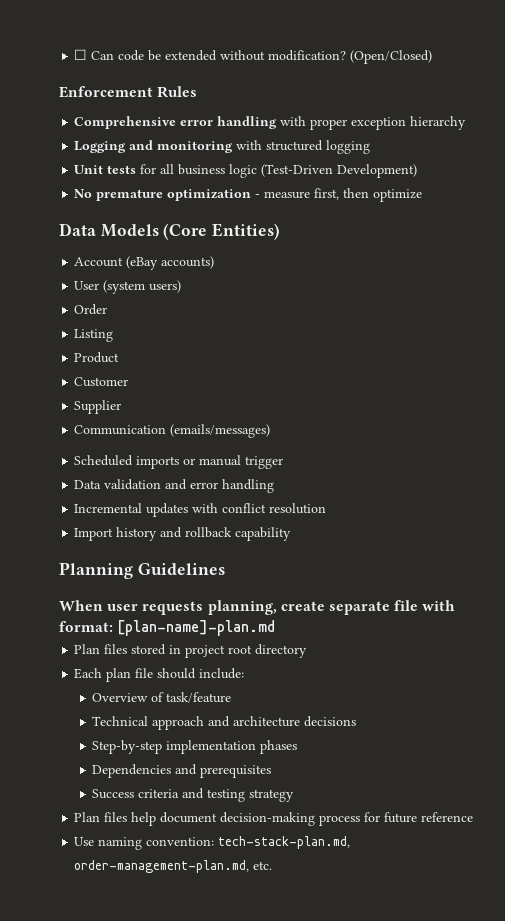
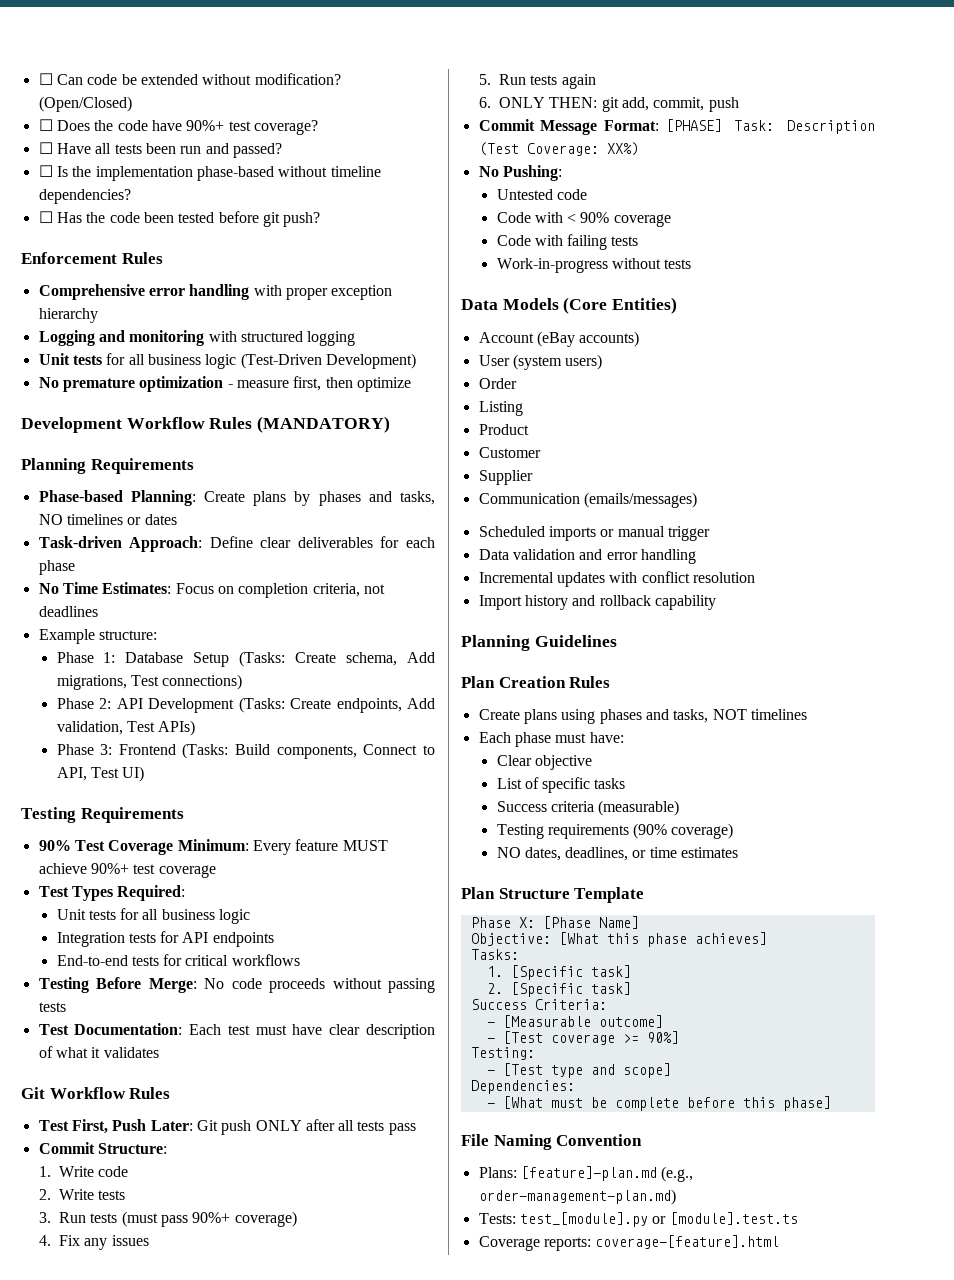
(433, 57) none -> [38,119,318,135] [38,142,282,158] [38,165,381,181] [38,189,131,204] [38,211,321,227] // ☐ Does the code have 90%+ test coverage? // ☐ Have all tests been run and passed? // ☐ Is the implementation phase-based without timeline dependencies? // ☐ Has the code been tested before git push?
(423, 195) none -> [21,416,391,433] [21,458,194,474] [38,490,435,506] [38,514,177,525] [38,536,435,552] [38,560,75,575] [38,582,385,598] [38,606,98,617] [38,629,157,644] [56,651,435,667] [56,674,243,690] [56,697,435,713] [56,720,196,736] [56,743,435,759] [56,766,145,782] [21,807,184,823] [38,839,388,855] [38,863,216,878] [38,885,186,901] [56,908,251,924] [56,931,274,947] [56,954,300,966] [38,977,435,993] [38,1002,66,1012] [38,1023,435,1039] [38,1046,159,1058] [21,1087,171,1099] [38,1119,416,1135] [38,1142,167,1154] [38,1166,129,1177] [38,1189,126,1200] [38,1211,297,1227] [38,1235,149,1250] [478,74,596,89] [478,97,739,112] [478,119,875,135] [478,142,639,156] [478,165,562,181] [496,189,587,200] [496,212,671,227] [496,234,639,250] [496,258,692,273] // Development Workflow Rules (MANDATORY) // Planning Requirements // Phase-based Planning: Create plans by phases and tasks, NO timelines or dates // Task-driven Approach: Define clear deliverables for each phase // No Time Estimates: Focus on completion criteria, not deadlines // Example structure: // Phase 1: Database Setup (Tasks: Create schema, Add migrations, Test connections) // Phase 2: API Development (Tasks: Create endpoints, Add validation, Test APIs) // Phase 3: Frontend (Tasks: Build components, Connect to API, Test UI) // Testing Requirements // 90% Test Coverage Minimum: Every feature MUST achieve 90%+ test coverage // Test Types Required: // Unit tests for all business logic // Integration tests for API endpoints // End-to-end tests for critical workflows // Testing Before Merge: No code proceeds without passing tests // Test Documentation: Each test must have clear description of what it validates // Git Workflow Rules // Test First, Push Later: Git push ONLY after all tests pass // Commit Structure: // 1. Write code // 2. Write tests // 3. Run tests (must pass 90%+ coverage) // 4. Fix any issues // 5. Run tests again // 6. ONLY THEN: git add, commit, push // Commit Message Format: [PHASE] Task: Description (Test Coverage: XX%) // No Pushing: // Untested code // Code with < 90% coverage // Code with failing tests // Work-in-progress without tests
[59,600,456,615] [59,620,276,636] [74,644,308,658] [74,668,245,682] [92,692,232,703] [92,716,357,730] [92,740,298,754] [92,764,272,778] [92,788,295,802] [74,812,474,826] [74,836,351,850] [74,860,273,873] When user requests planning, create separate file with format: [plan-name]-plan.md // Plan files stored in project root directory // Each plan file should include: // Overview of task/feature // Technical approach and architecture decisions // Step-by-step implementation phases // Dependencies and prerequisites // Success criteria and testing strategy // Plan files help document decision-making process for future reference // Use naming convention: tech-stack-plan.md, order-management-plan.md, etc. -> [461,676,611,688] [478,709,807,724] [478,732,624,747] [496,755,592,770] [496,777,626,793] [496,800,680,816] [496,823,734,839] [496,847,739,861] [461,887,645,903] [470,916,639,929] [470,932,767,947] [470,949,519,960] [486,965,631,980] [486,982,631,997] [470,999,607,1010] [486,1015,663,1028] [486,1031,679,1045] [470,1047,535,1060] [486,1063,671,1078] [470,1080,575,1094] [486,1096,831,1111] [461,1134,643,1150] [478,1166,694,1182] [478,1189,676,1205] [478,1212,798,1227] [478,1235,780,1251] Plan Creation Rules // Create plans using phases and tasks, NOT timelines // Each phase must have: // Clear objective // List of specific tasks // Success criteria (measurable) // Testing requirements (90% coverage) // NO dates, deadlines, or time estimates // Plan Structure Template // Phase X: [Phase Name] // Objective: [What this phase achieves] // Tasks: // 1. [Specific task] // 2. [Specific task] // Success Criteria: // - [Measurable outcome] // - [Test coverage >= 90%] // Testing: // - [Test type and scope] // Dependencies: // - [What must be complete before this phase] // File Naming Convention // Plans: [feature]-plan.md (e.g., order-management-plan.md) // Tests: test_[module].py or [module].test.ts // Coverage reports: coverage-[feature].html

